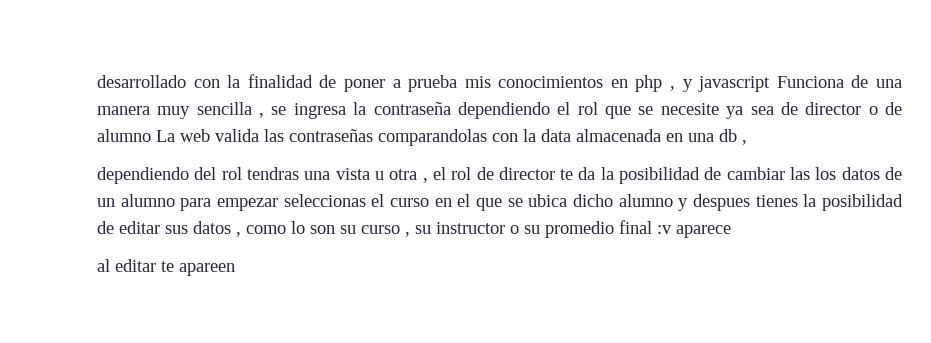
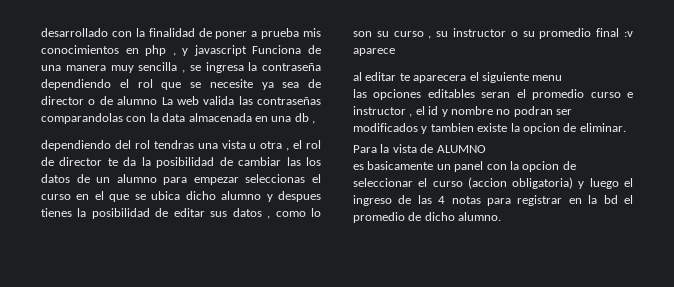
[179,263,235,276] apareen -> [413,72,563,83] [353,89,633,100] [353,106,572,117] [353,123,626,134] [353,144,486,153] [353,161,576,172] [353,177,633,189] [353,195,633,206] [353,212,502,223] aparecera el siguiente menu // las opciones editables seran el promedio curso e instructor , el id y nombre no podran ser modificados y tambien existe la opcion de eliminar. // Para la vista de ALUMNO // es basicamente un panel con la opcion de seleccionar el curso (accion obligatoria) y luego el ingreso de las 4 notas para registrar en la bd el promedio de dicho alumno.

